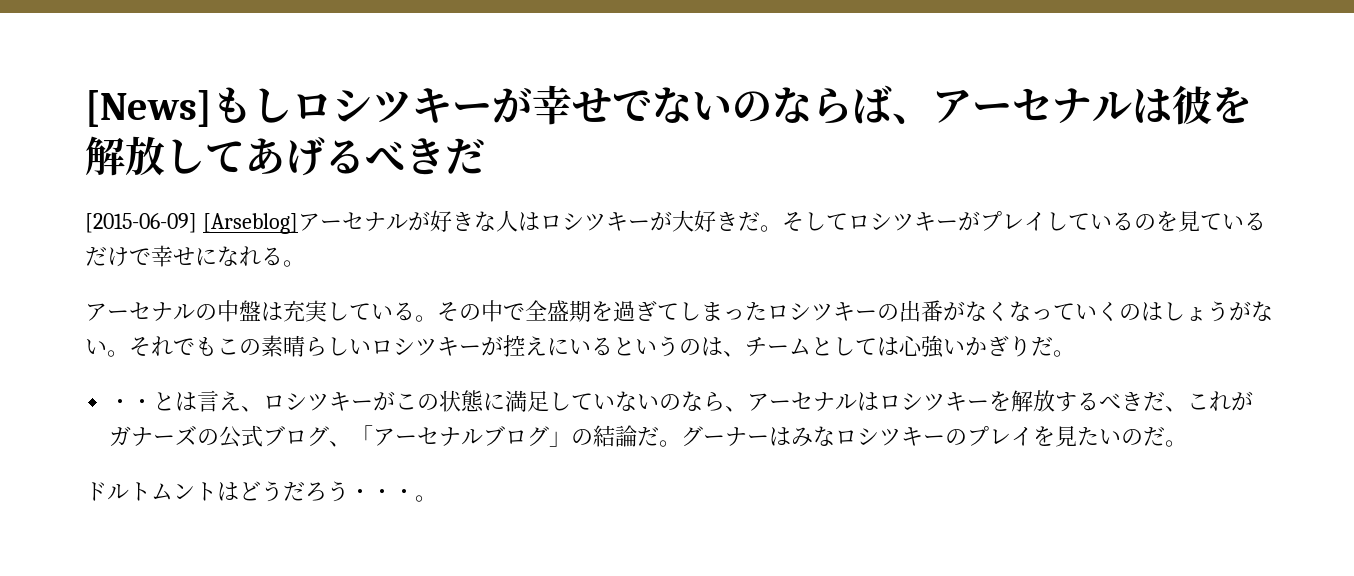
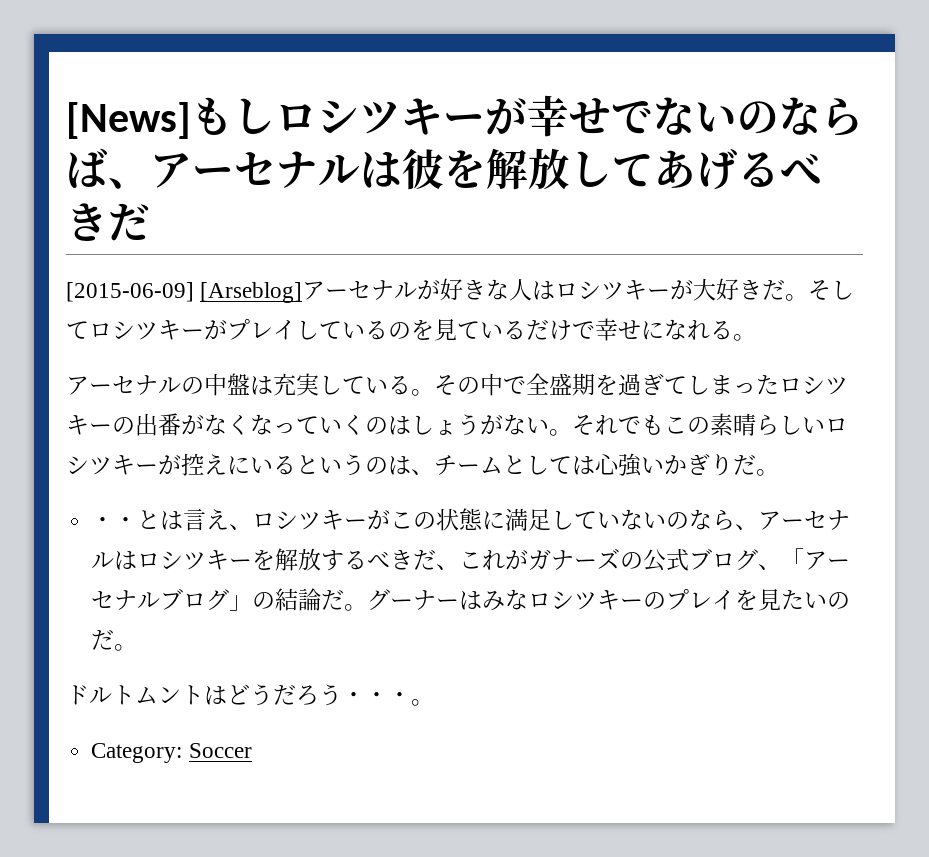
(437, 498) none -> [91,743,252,763] // Category: Soccer

